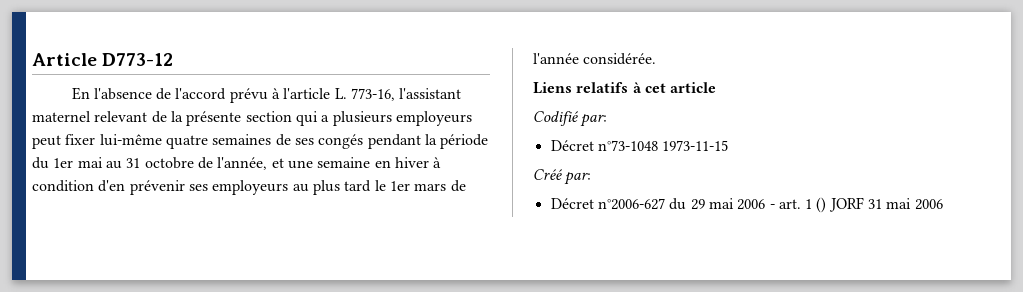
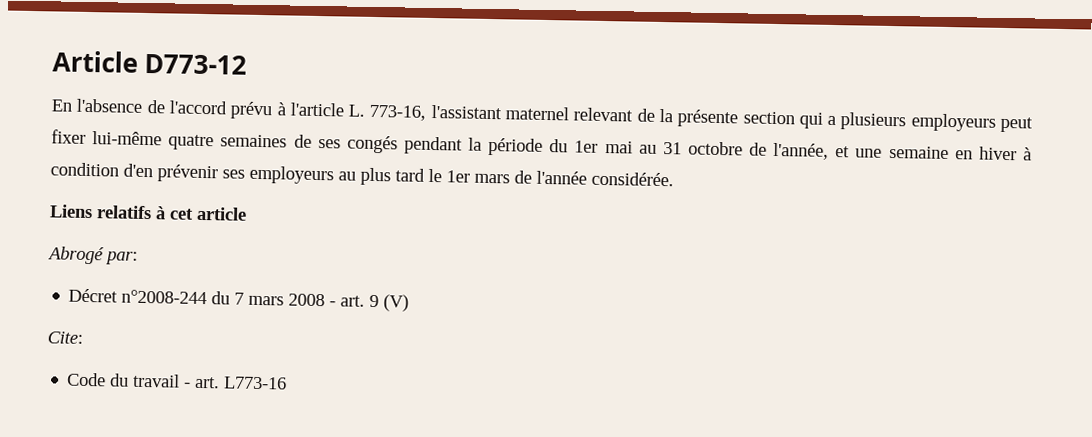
[533,111,608,127] [550,140,729,151] [533,169,592,185] [550,197,943,213] Codifié par: // Décret n°73-1048 1973-11-15 // Créé par: // Décret n°2006-627 du 29 mai 2006 - art. 1 () JORF 31 mai 2006 -> [47,246,138,265] [68,288,410,312] [47,331,83,344] [67,372,288,390] Abrogé par: // Décret n°2008-244 du 7 mars 2008 - art. 9 (V) // Cite: // Code du travail - art. L773-16

